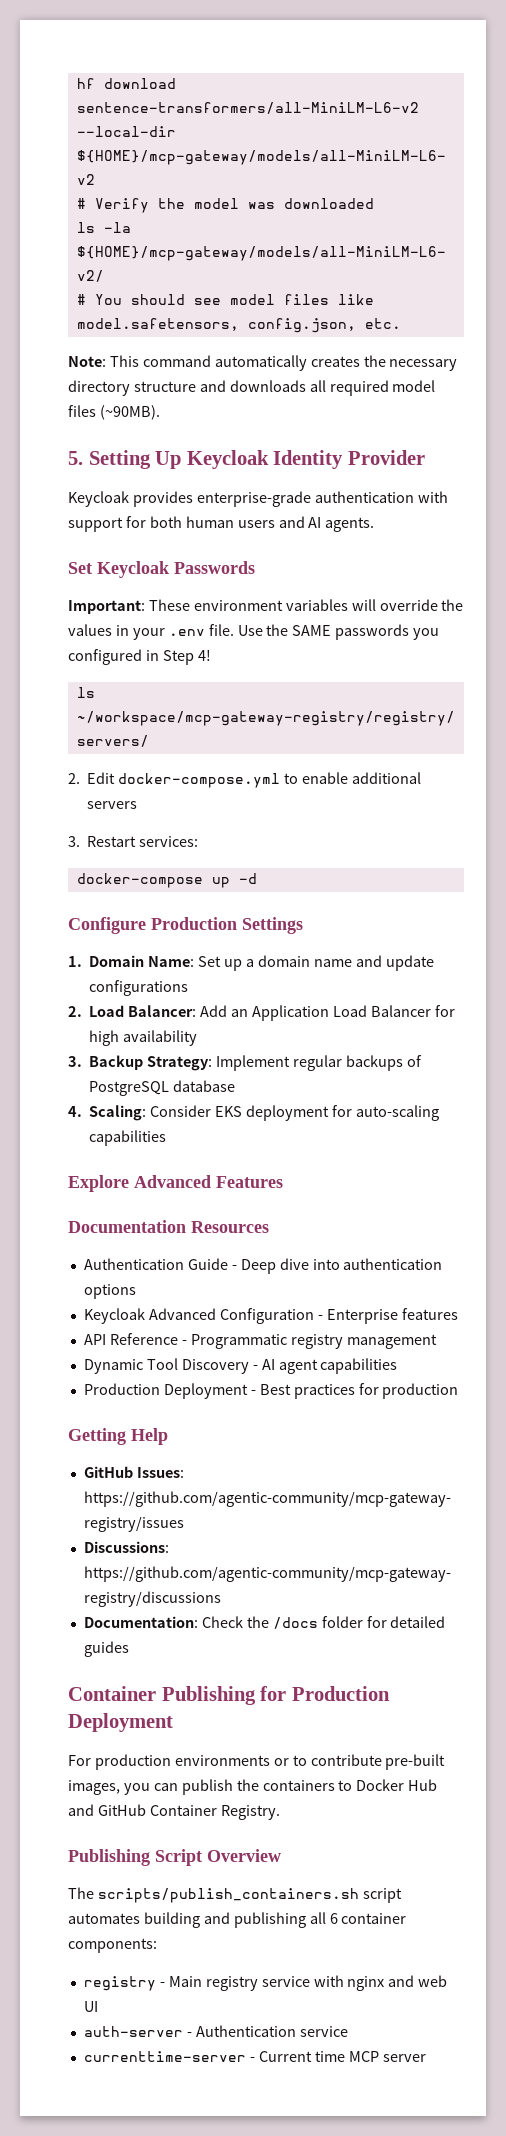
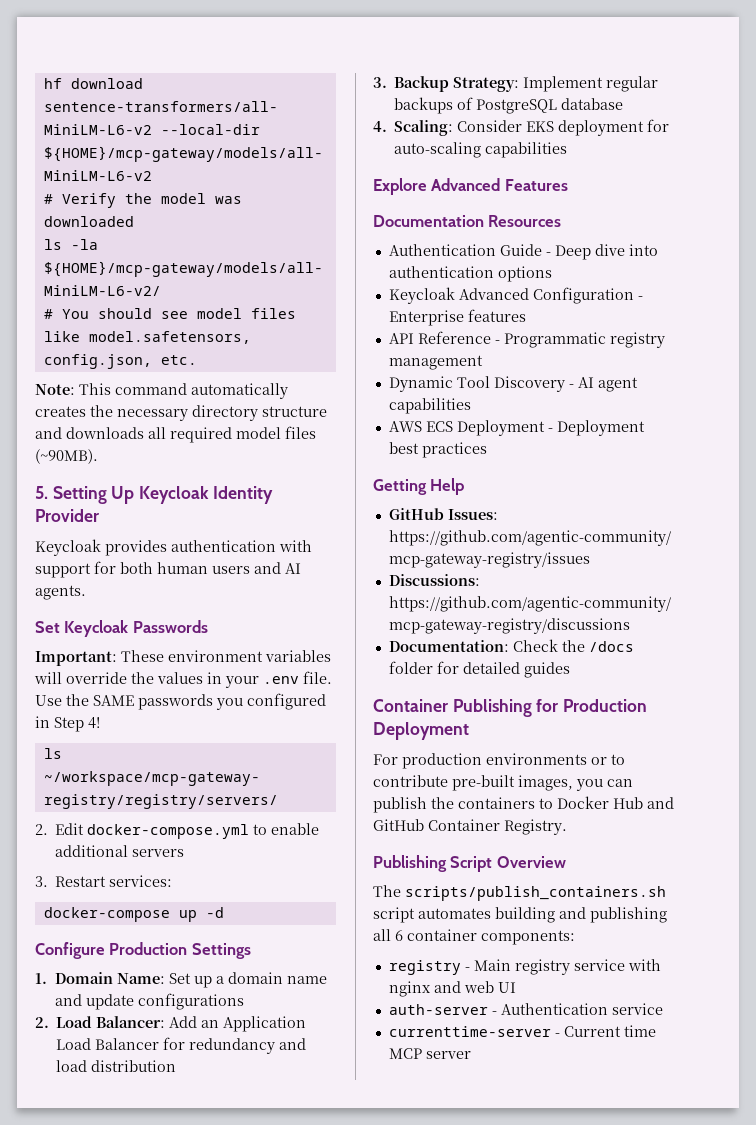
[196,491,311,507] enterprise-grade -> (167, 548) none
[89,1030,198,1046] high availability -> [189,1038,307,1054] [56,1060,177,1072] redundancy and load distribution
[83,1383,291,1399] Production Deployment - Best -> [388,420,645,436] [388,442,419,454] AWS ECS Deployment - Deployment best
[358,1383,459,1399] for production -> (487, 450) none

